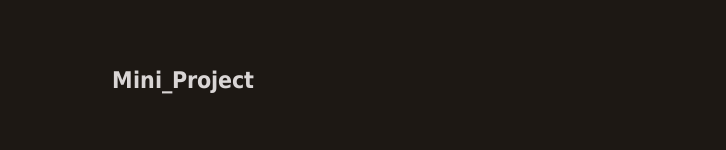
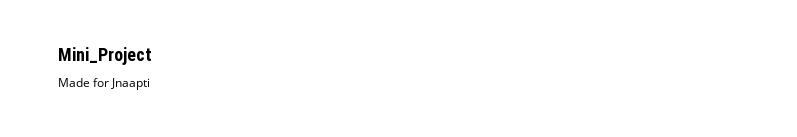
(254, 82) none -> [58,78,151,90] // Made for Jnaapti

